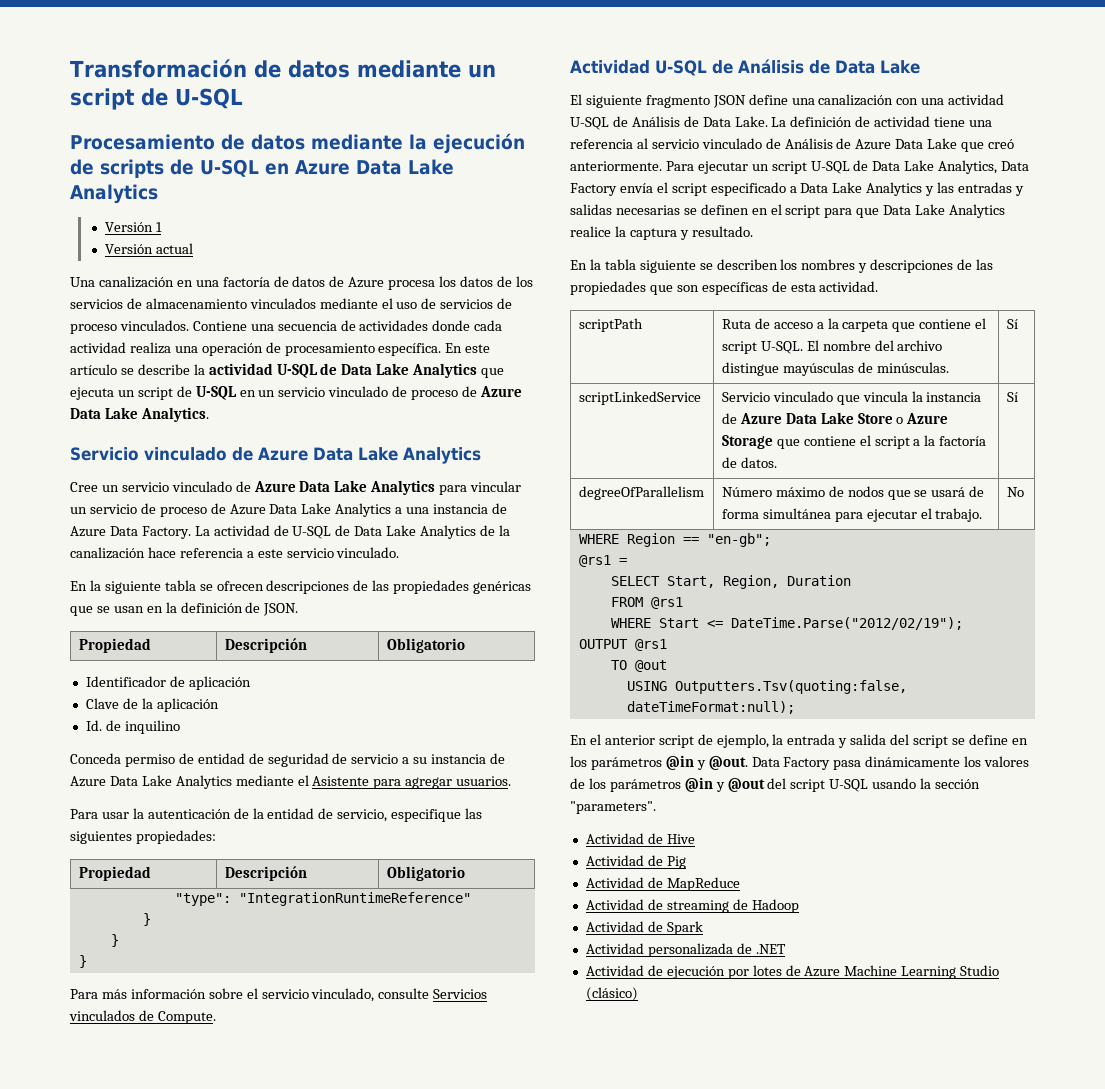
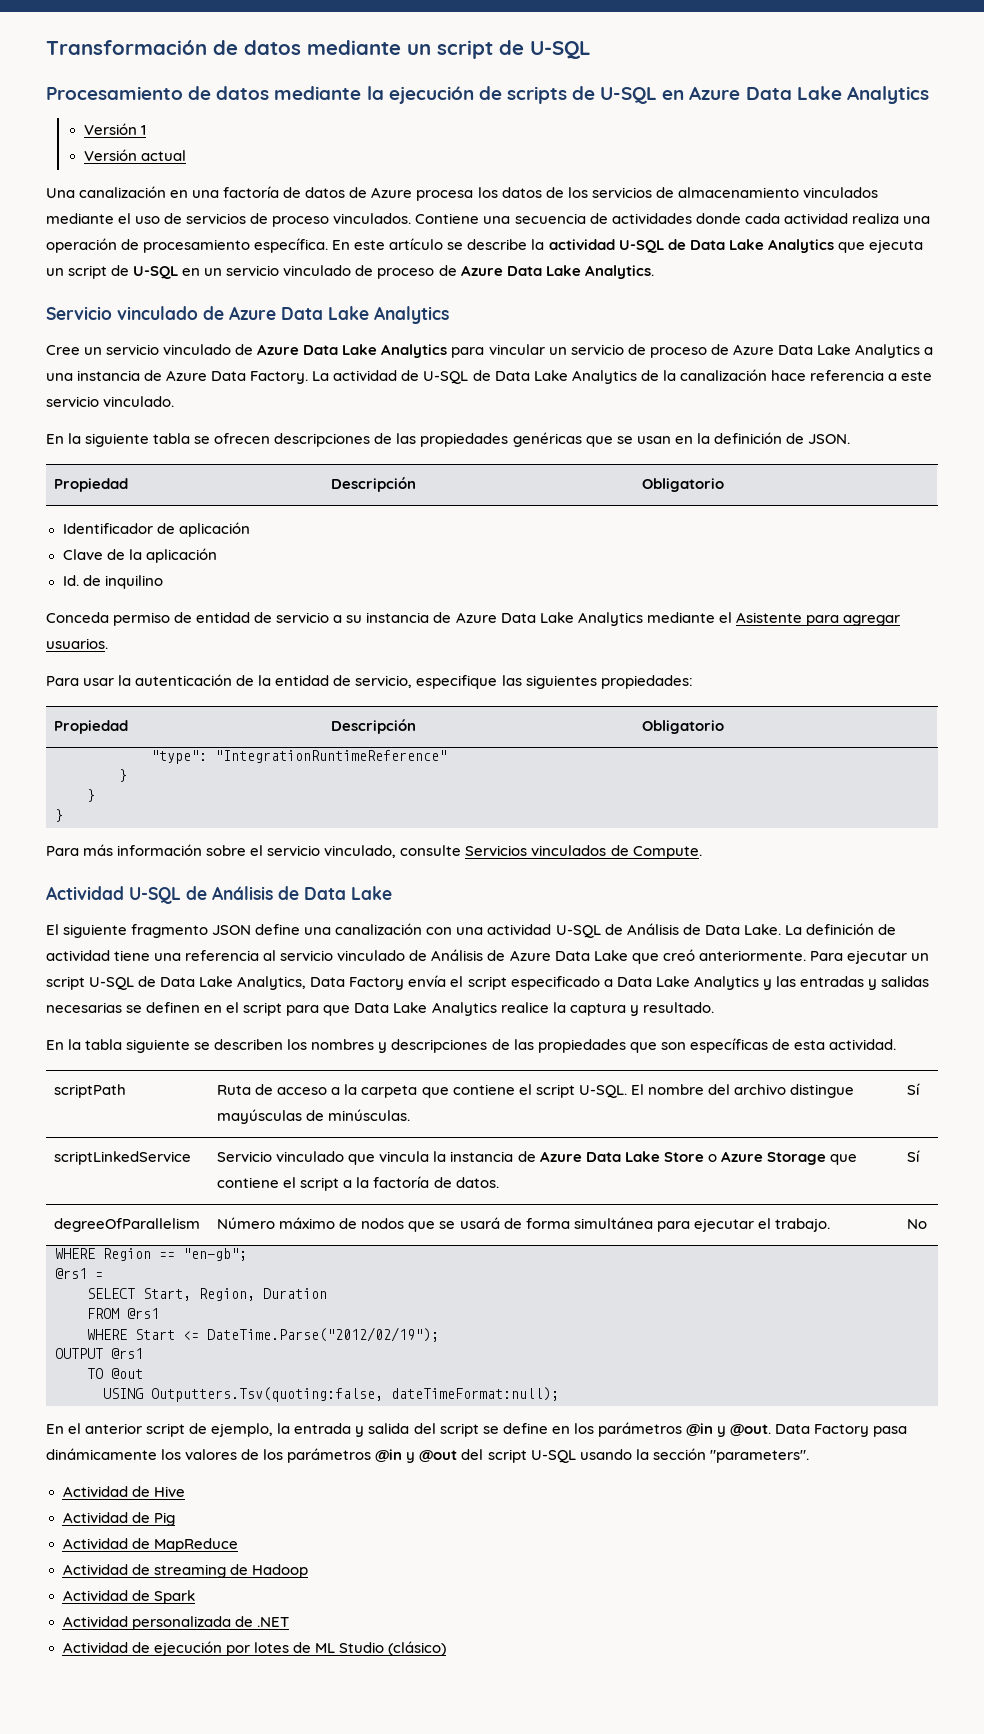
[267,753,348,767] seguridad de -> (273, 617) none
[804,965,957,979] Azure Machine Learning -> [314,1643,335,1653] ML

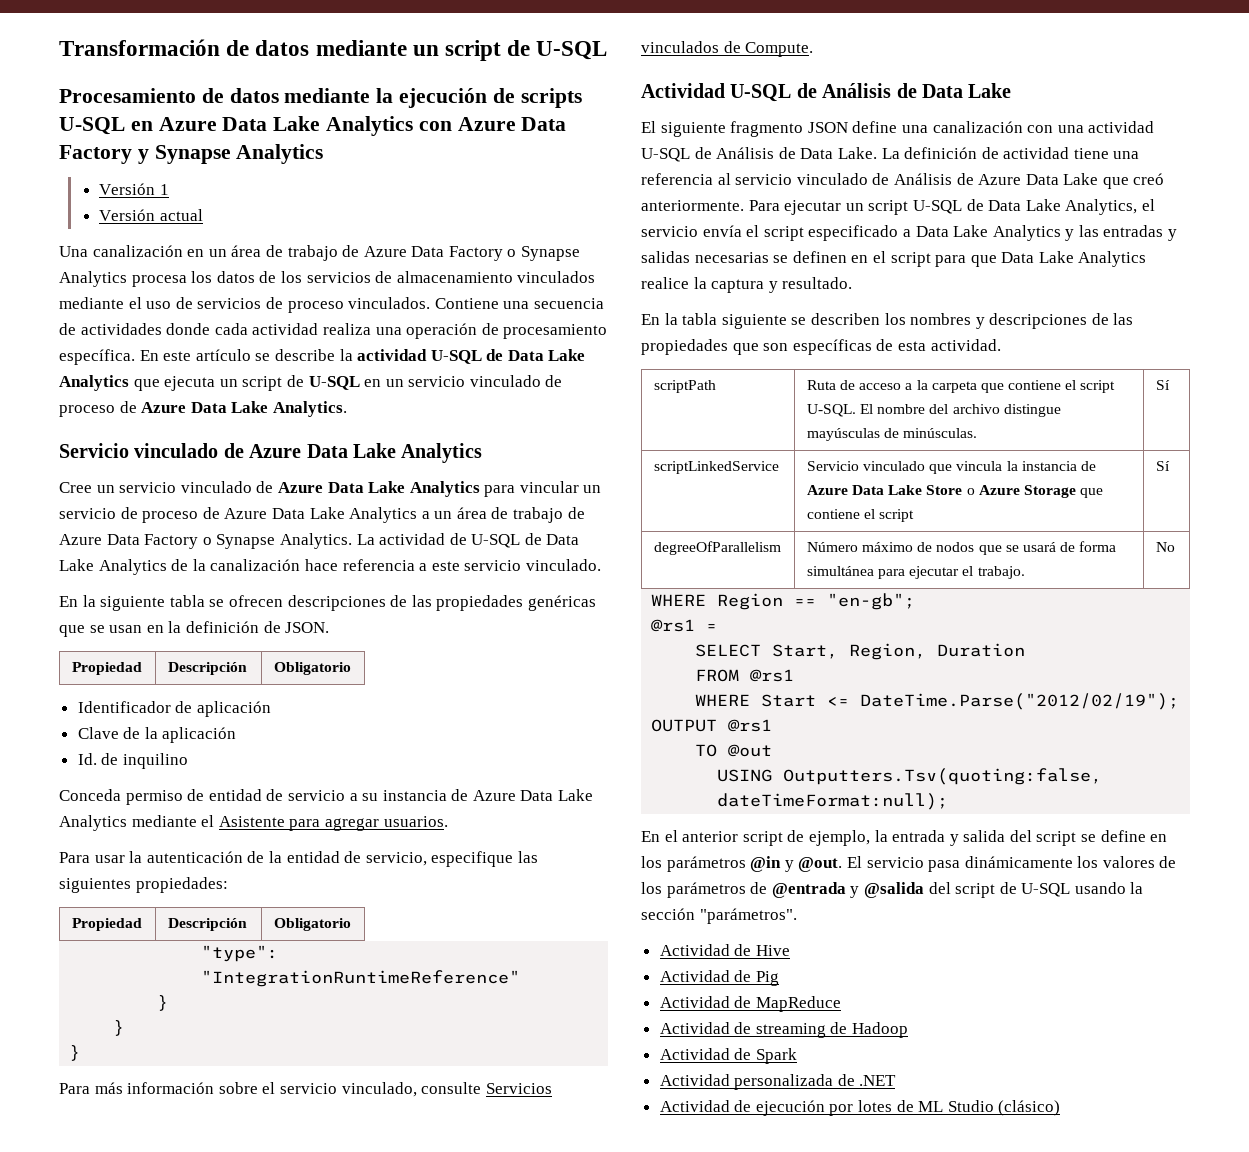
[572,86,596,100] de -> (582, 98) none
(929, 95) none -> [418,117,567,131] [59,144,324,164] con Azure Data Factory y Synapse Analytics
[192,186,413,198] una factoría de datos de Azure -> [208,245,581,261] [59,271,127,287] un área de trabajo de Azure Data Factory o Synapse Analytics
[46,370,309,384] una instancia de Azure Data Factory. -> [434,507,585,523] [59,533,352,549] un área de trabajo de Azure Data Factory o Synapse Analytics.
[310,977,405,990] Data Factory -> [1141,199,1155,211] [641,226,698,237] el servicio
[343,1176,499,1188] a la factoría de datos. -> (915, 515) none
[774,1424,870,1437] Data Factory -> [846,856,924,868] El servicio
[375,1449,527,1463] @in y @out del script -> [750,882,1017,898] de @entrada y @salida del script de
[709,1450,809,1463] "parameters". -> [699,908,797,924] "parámetros".

